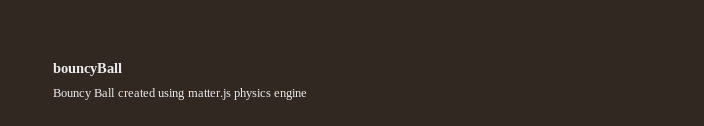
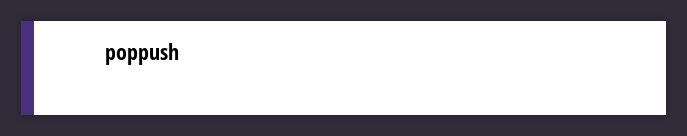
[53,63,122,76] [53,88,308,100] bouncyBall // Bouncy Ball created using matter.js physics engine -> [105,43,179,65] poppush

